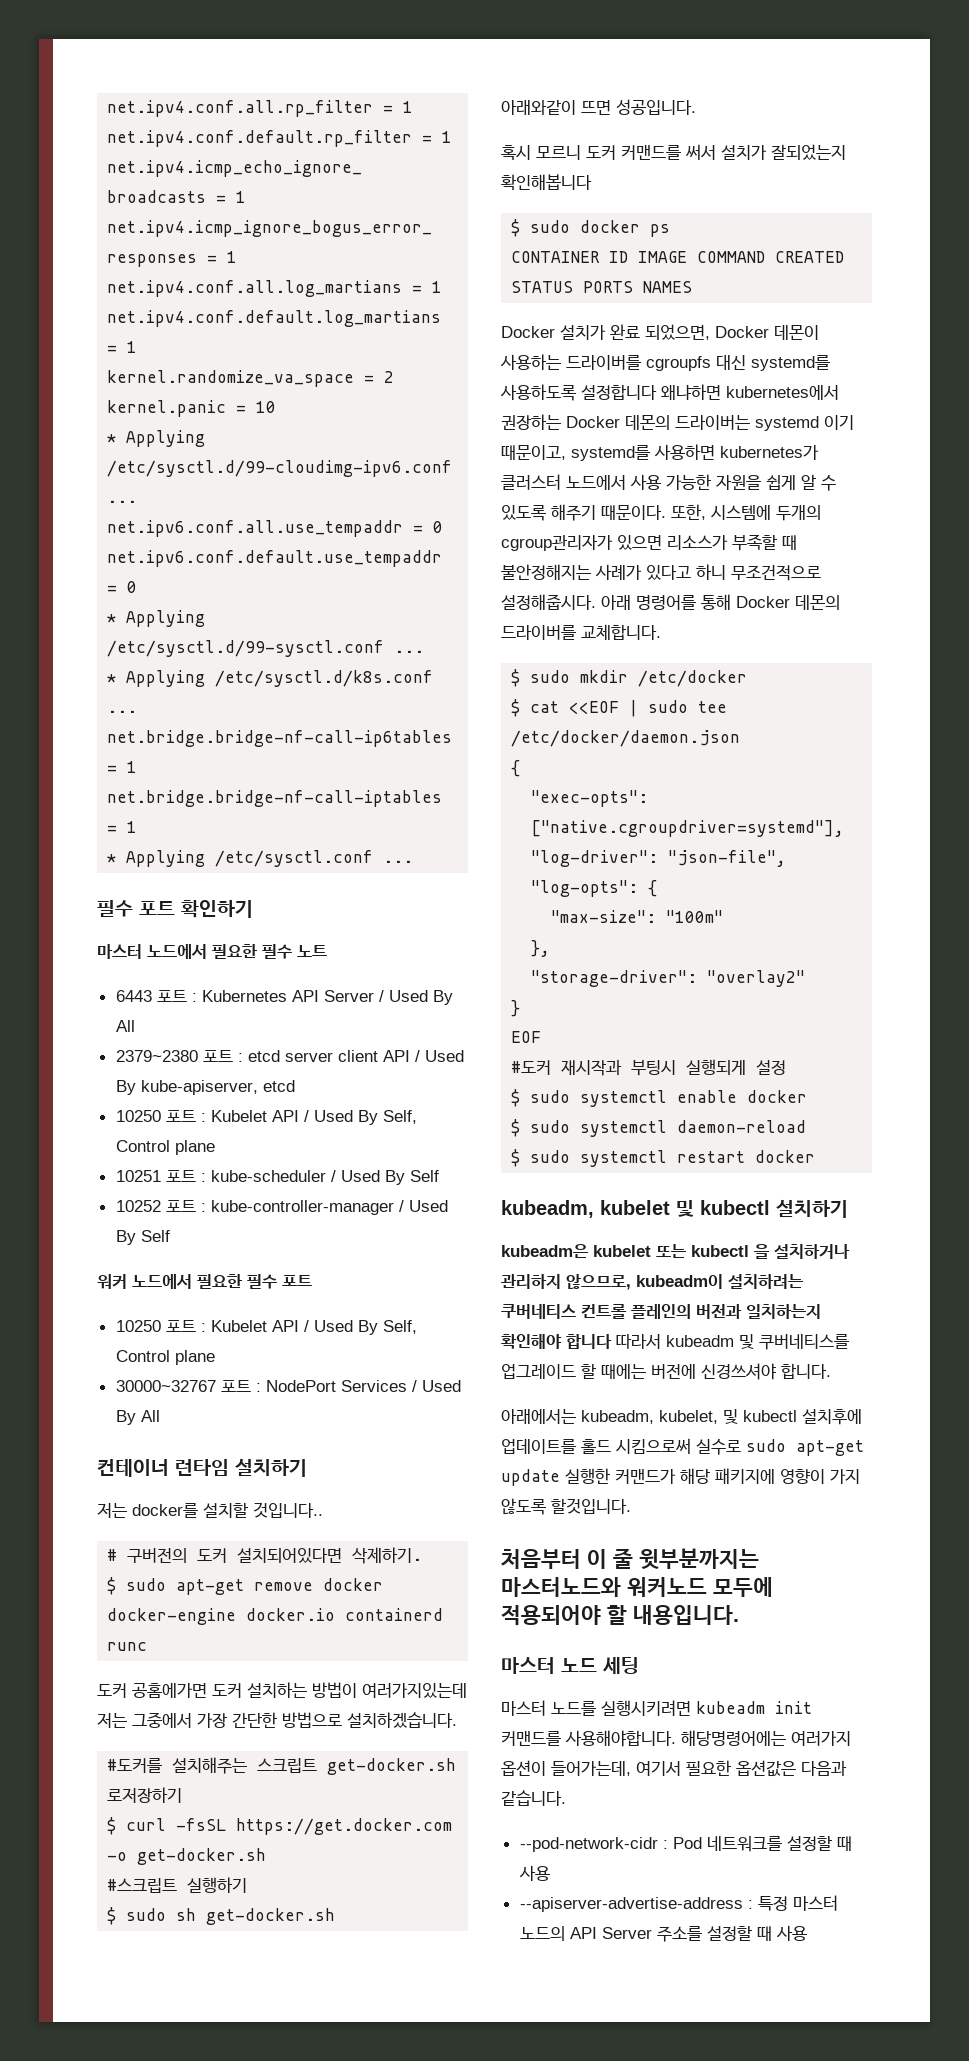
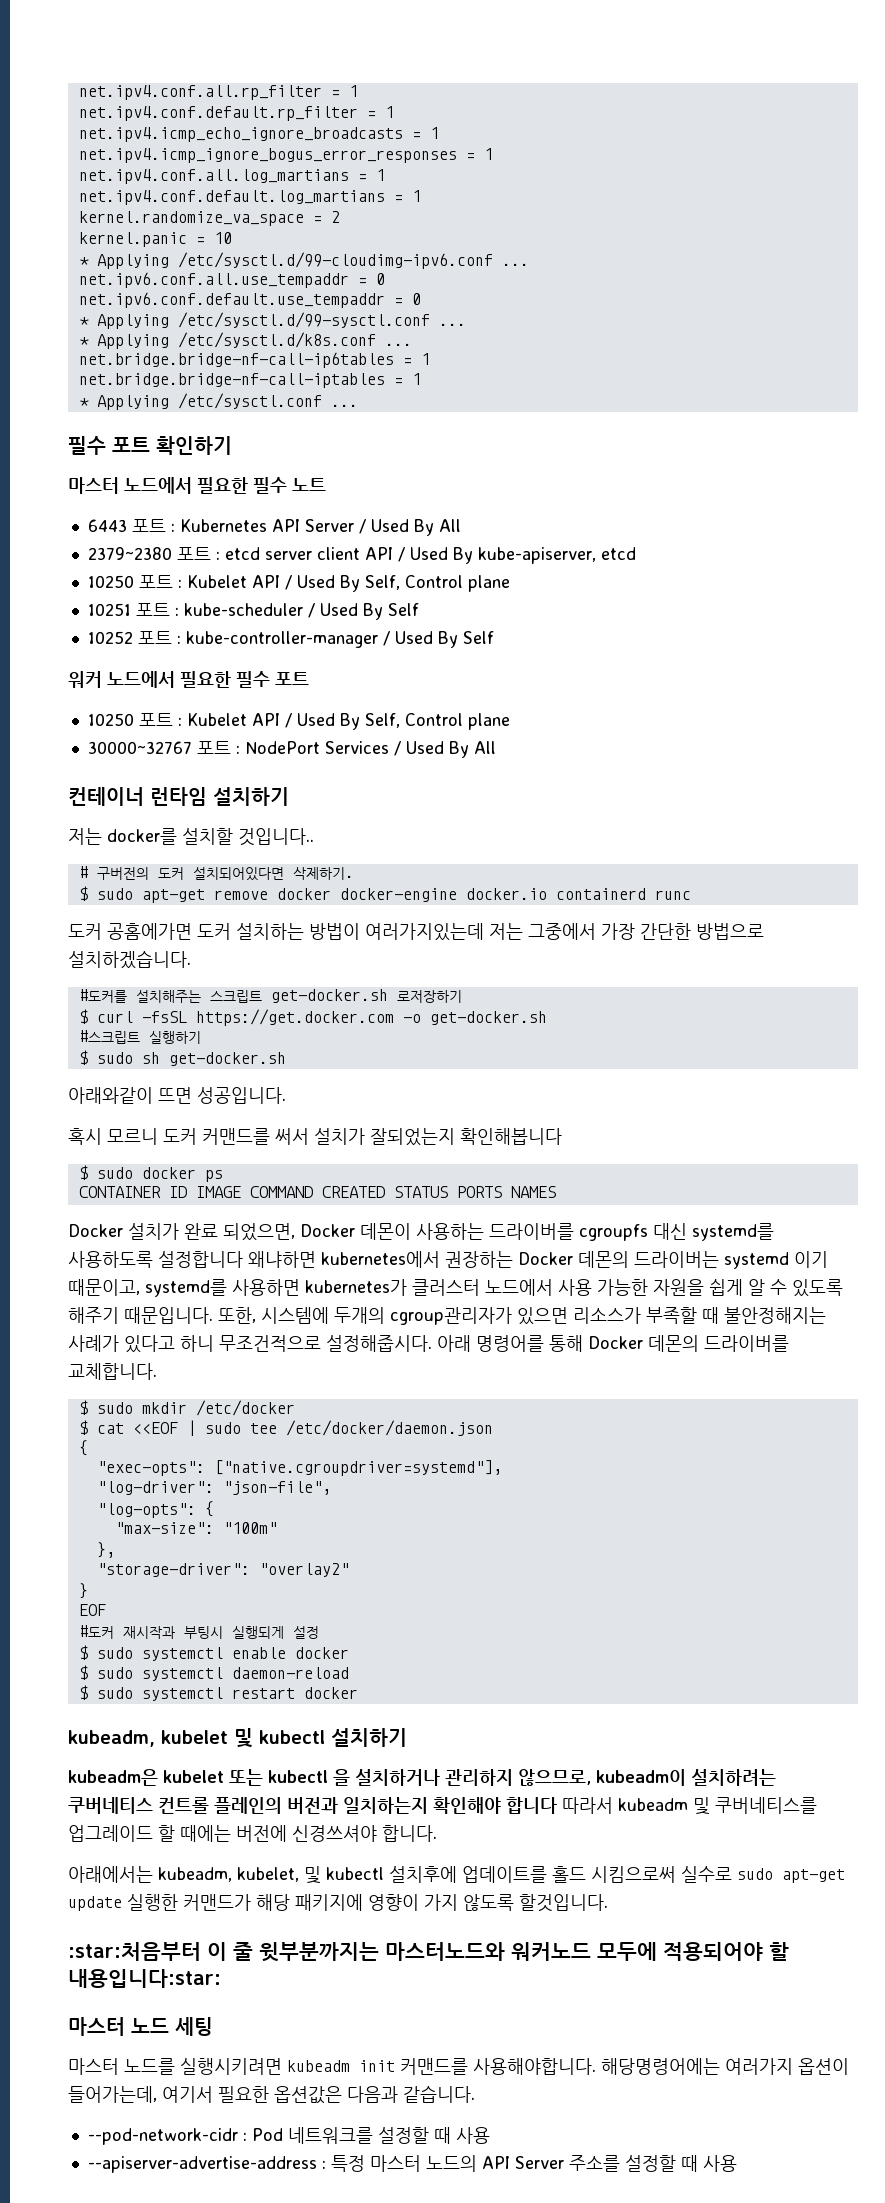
[601,505,666,520] 때문이다. -> [124,1307,213,1324] 때문입니다.
[501,1549,581,1569] 처음부터 -> [68,1942,201,1961] :star:처음부터
[633,1605,739,1625] 내용입니다. -> [68,1969,221,1988] 내용입니다:star:

